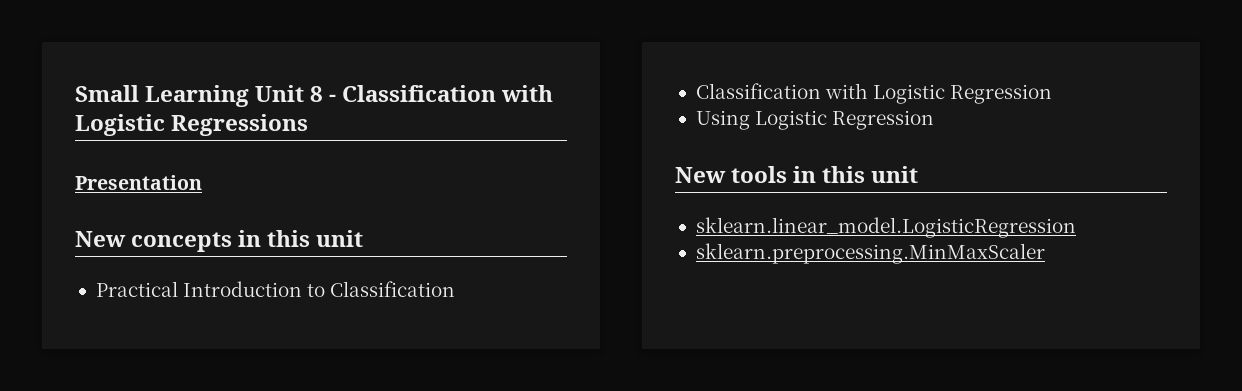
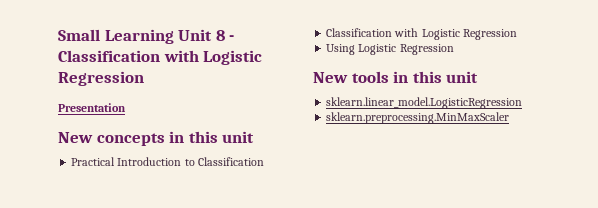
[171,114,309,136] Regressions -> [58,71,144,86] Regression

